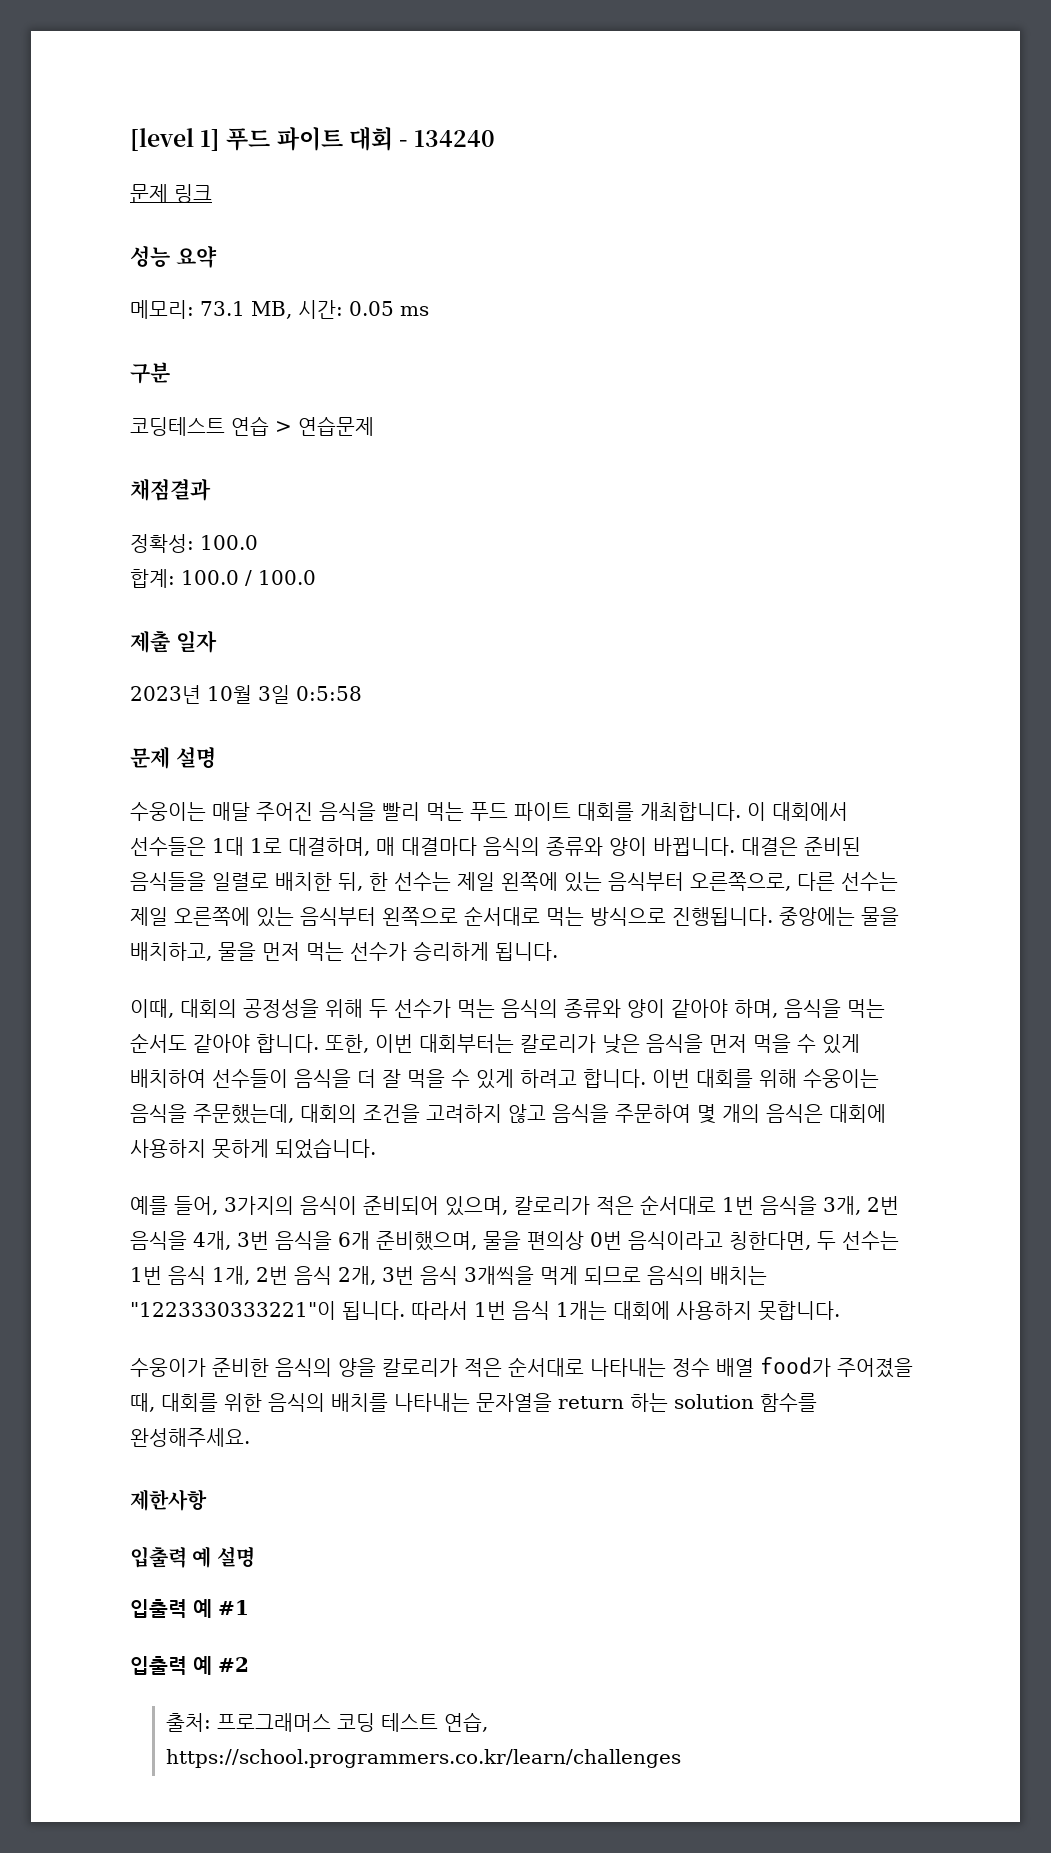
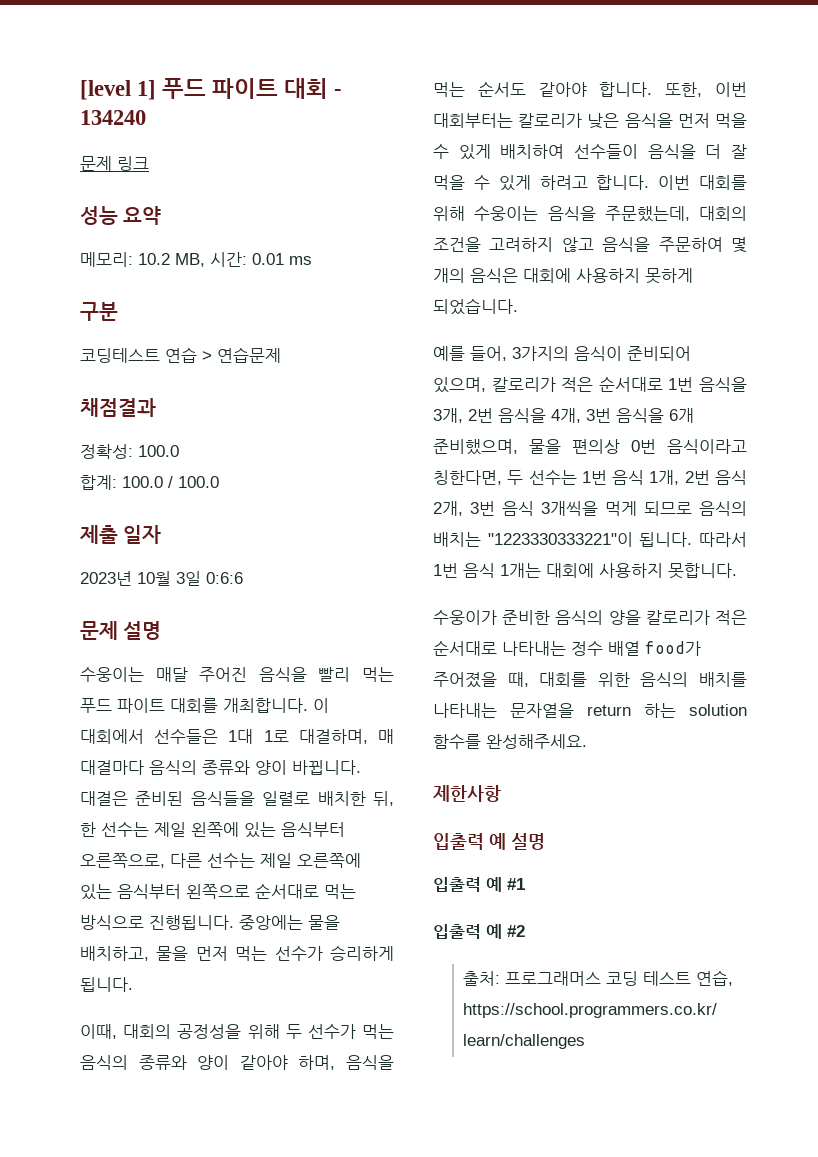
[200,301,245,316] 73.1 -> [138,253,170,265] 10.2
[349,301,394,316] 0.05 -> [252,253,284,265] 0.01
[296,686,362,701] 0:5:58 -> [206,572,243,584] 0:6:6

